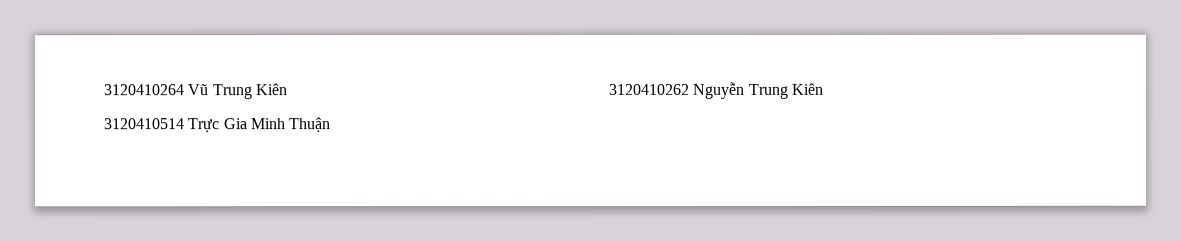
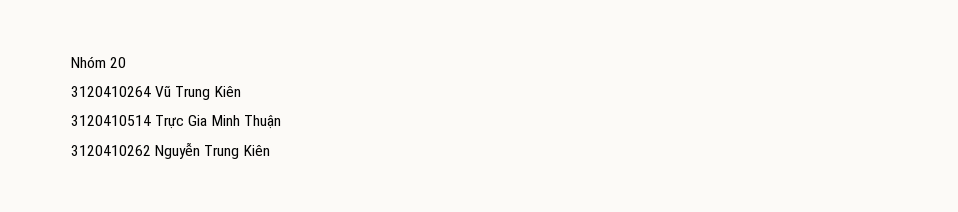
(103, 90) none -> [71,56,127,68] Nhóm 20 //

